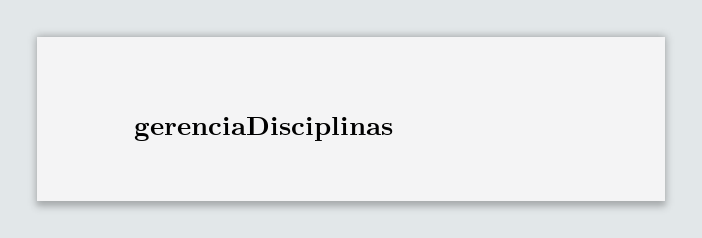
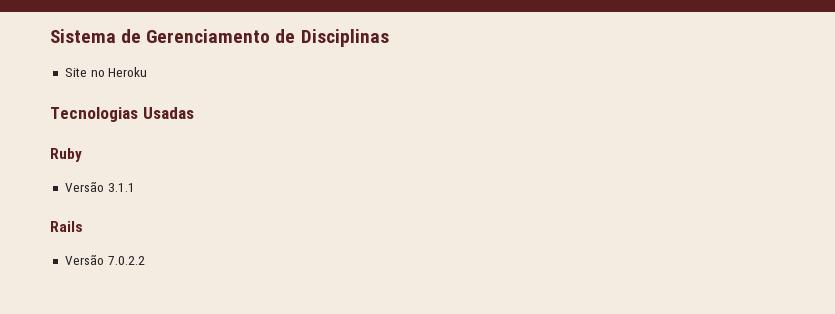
[134,117,393,141] gerenciaDisciplinas -> [50,29,389,47] [64,67,148,77] [50,107,194,122] [50,148,82,162] [64,181,135,192] [50,221,83,232] [64,254,145,265] Sistema de Gerenciamento de Disciplinas // Site no Heroku // Tecnologias Usadas // Ruby // Versão 3.1.1 // Rails // Versão 7.0.2.2

